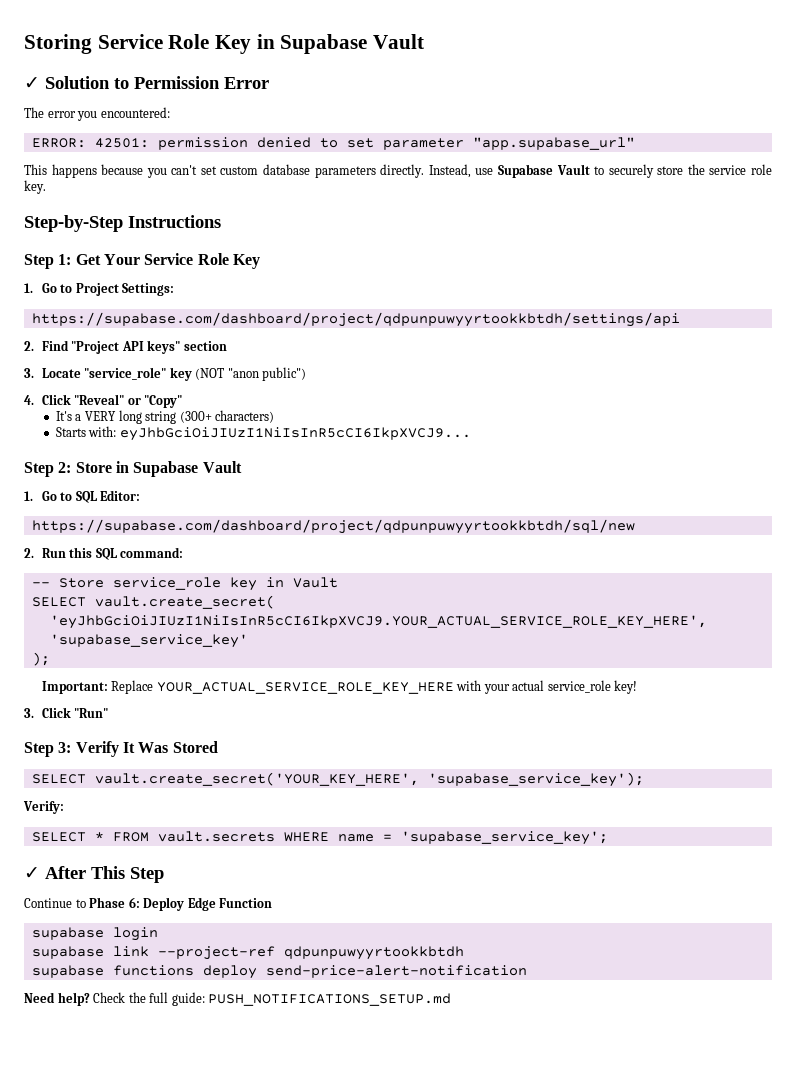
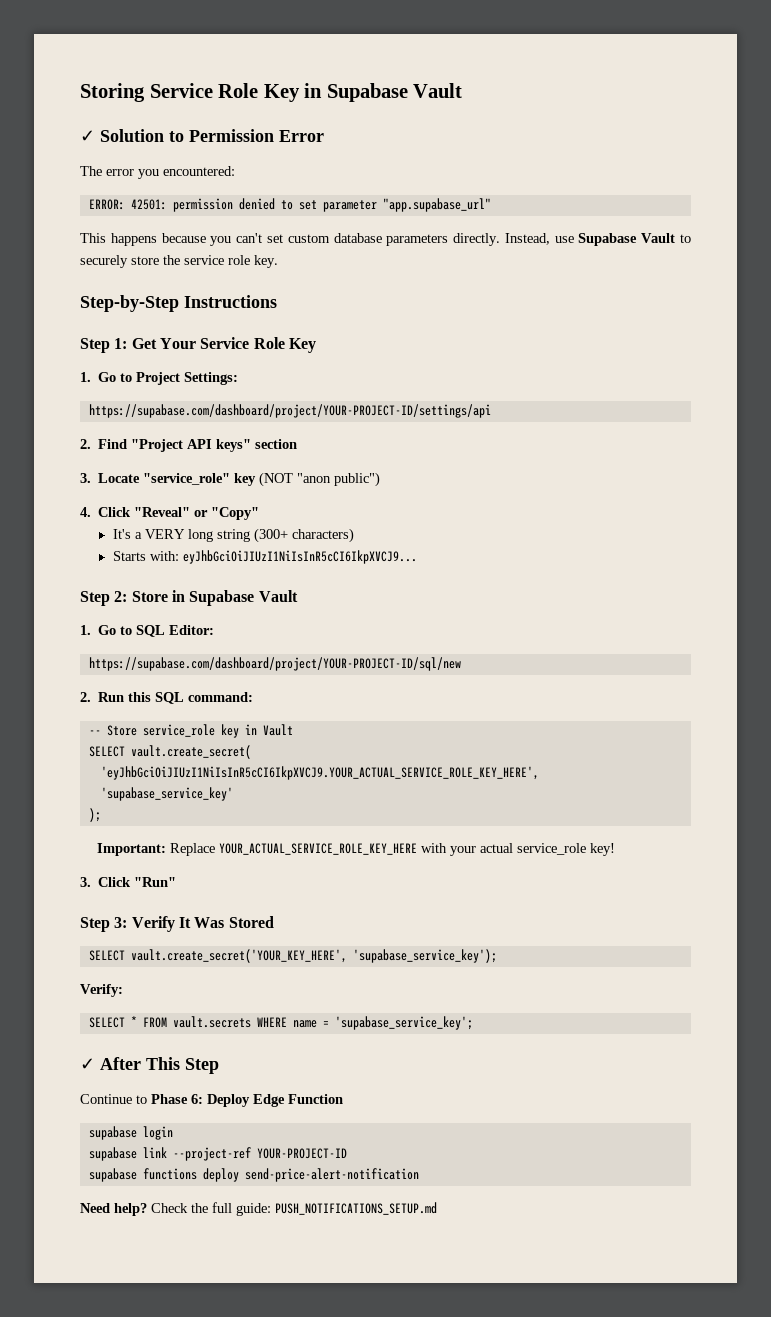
[31,312,680,327] https://supabase.com/dashboard/project/qdpunpuwyyrtookkbtdh/settings/api -> [88,404,491,418] https://supabase.com/dashboard/project/YOUR-PROJECT-ID/settings/api
[31,519,635,534] https://supabase.com/dashboard/project/qdpunpuwyyrtookkbtdh/sql/new -> [88,657,461,671] https://supabase.com/dashboard/project/YOUR-PROJECT-ID/sql/new
[283,946,464,960] qdpunpuwyyrtookkbtdh -> [256,1148,347,1159] YOUR-PROJECT-ID

